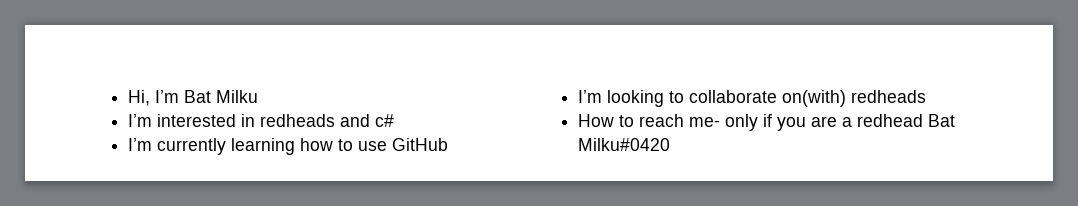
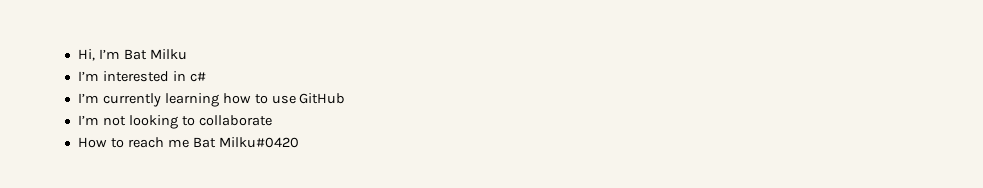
[260,114,371,127] redheads and -> (186, 76) none
(603, 96) none -> [102,116,126,126] not
[782,90,927,107] on(with) redheads -> (272, 120) none
[689,114,924,131] me- only if you are a redhead -> [167,139,189,148] me

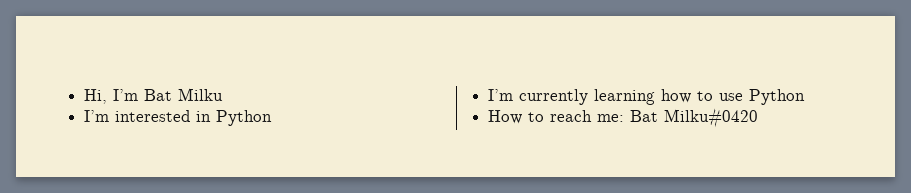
[189,72,206,82] c# -> [216,110,273,126] Python
[299,93,346,104] [77,115,272,129] GitHub // I’m not looking to collaborate -> [749,89,806,105] Python
[167,139,189,148] me -> [597,114,625,122] me:

